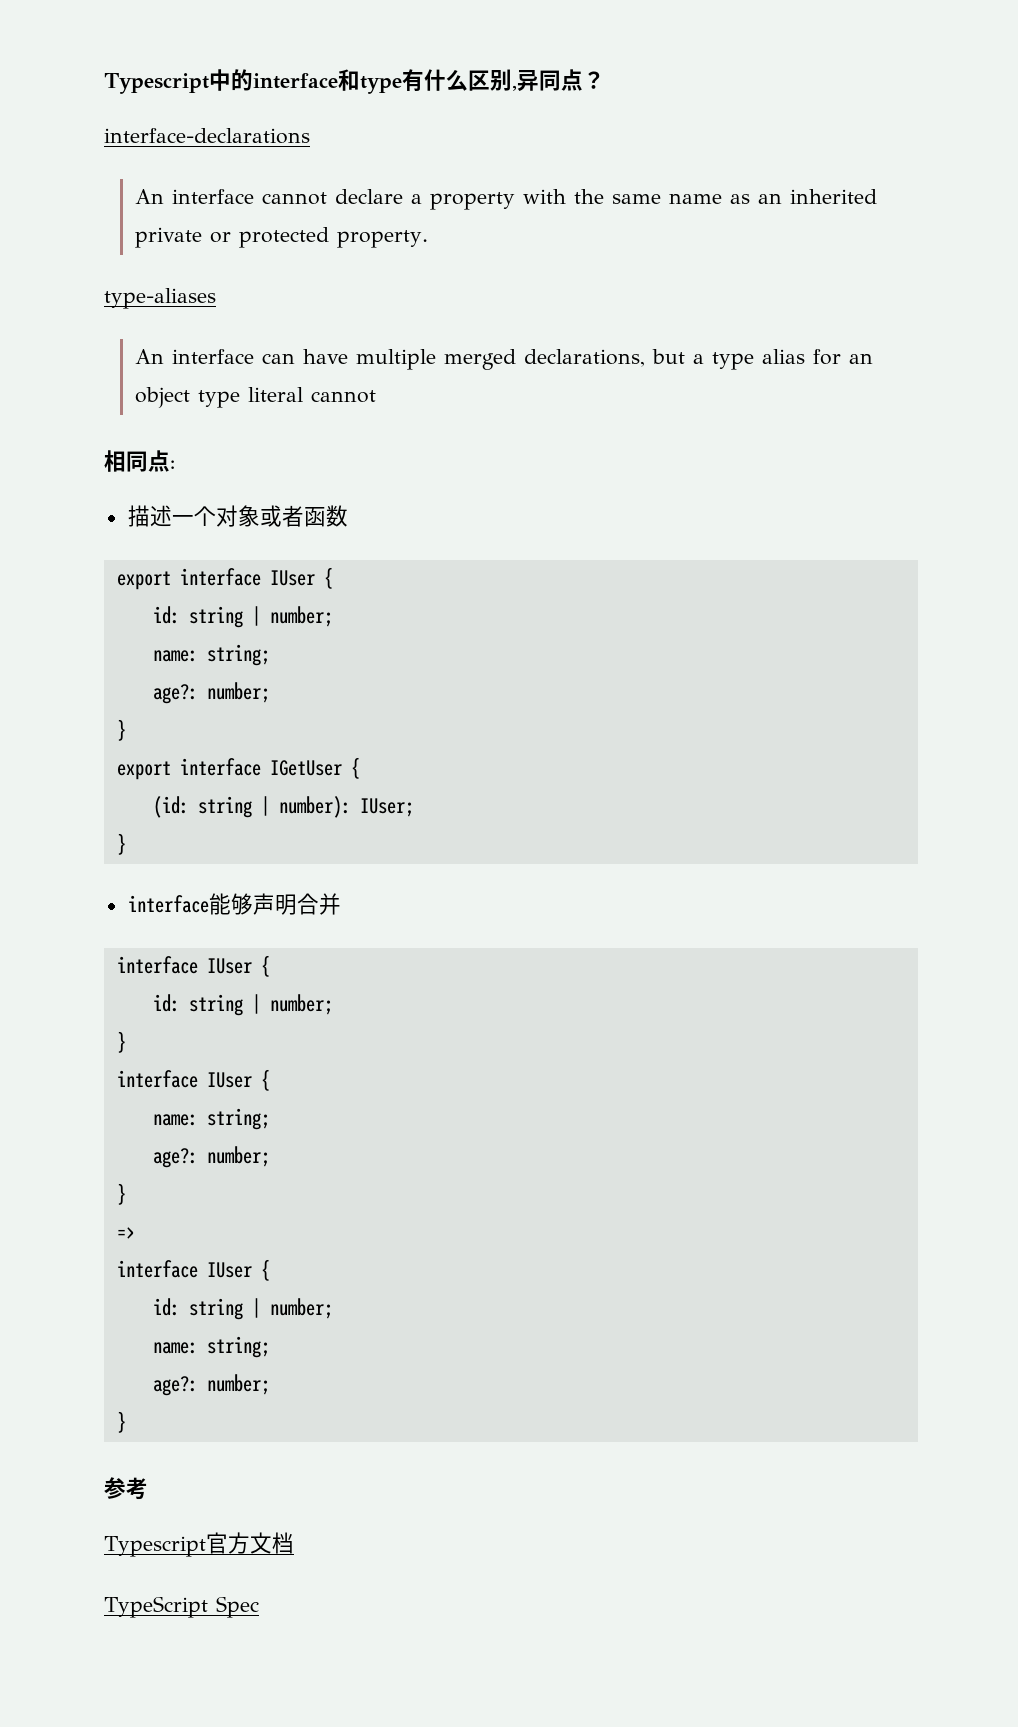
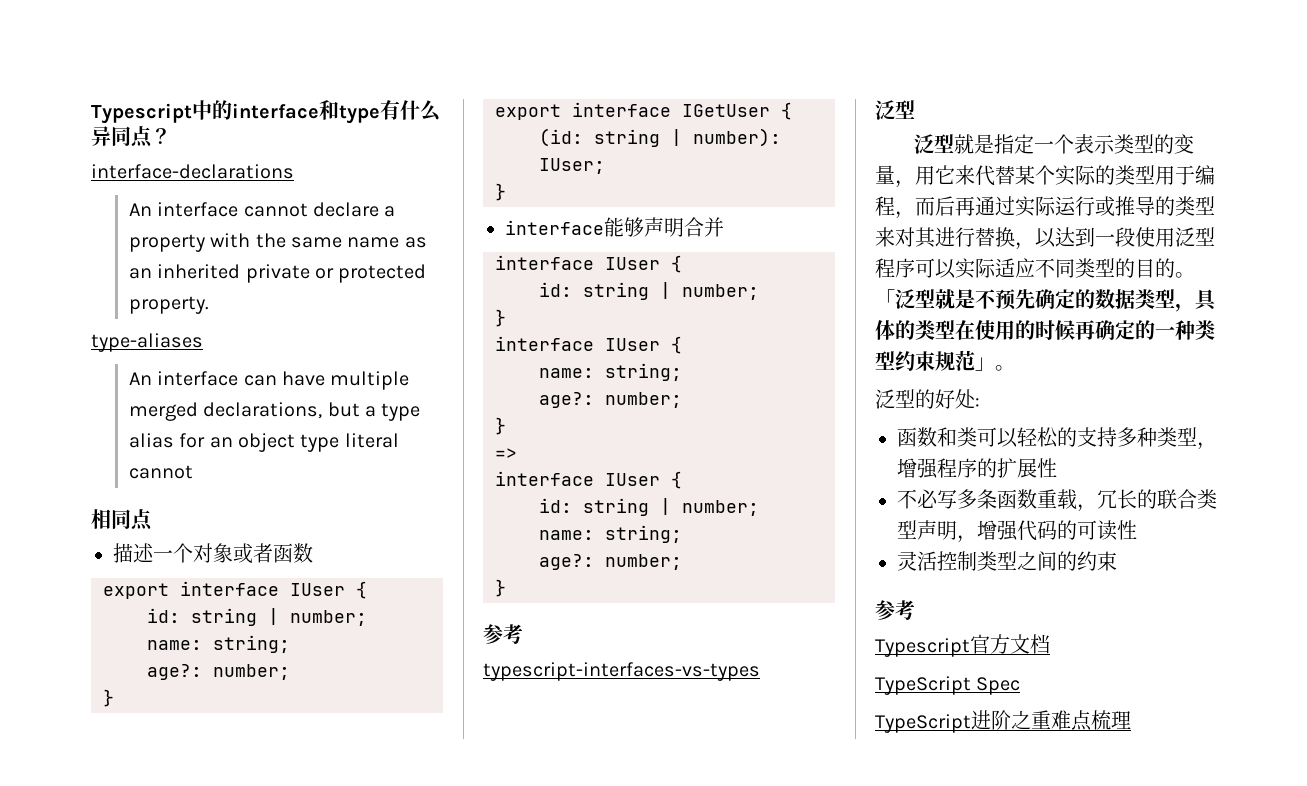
[467,69,517,91] 区别, -> (441, 111) none
[170,460,175,469] : -> (153, 520) none
(148, 1488) none -> [483,662,760,681] [875,100,915,120] [914,134,1195,154] [875,165,1215,188] [875,196,1215,219] [875,227,1215,250] [875,258,1195,279] [875,289,1218,312] [875,320,1215,340] [875,350,1015,371] [875,389,980,409] [897,427,1217,450] [897,458,1057,479] [897,489,1217,512] [897,520,1137,543] [897,551,1117,571] [875,600,915,620] // typescript-interfaces-vs-types // 泛型 // 泛型就是指定一个表示类型的变量，用它来代替某个实际的类型用于编程，而后再通过实际运行或推导的类型来对其进行替换，以达到一段使用泛型程序可以实际适应不同类型的目的。「泛型就是不预先确定的数据类型，具体的类型在使用的时候再确定的一种类型约束规范」。 // 泛型的好处: // 函数和类可以轻松的支持多种类型，增强程序的扩展性 // 不必写多条函数重载，冗长的联合类型声明，增强代码的可读性 // 灵活控制类型之间的约束 // 参考
(259, 1607) none -> [875,710,1131,733] // TypeScript进阶之重难点梳理

